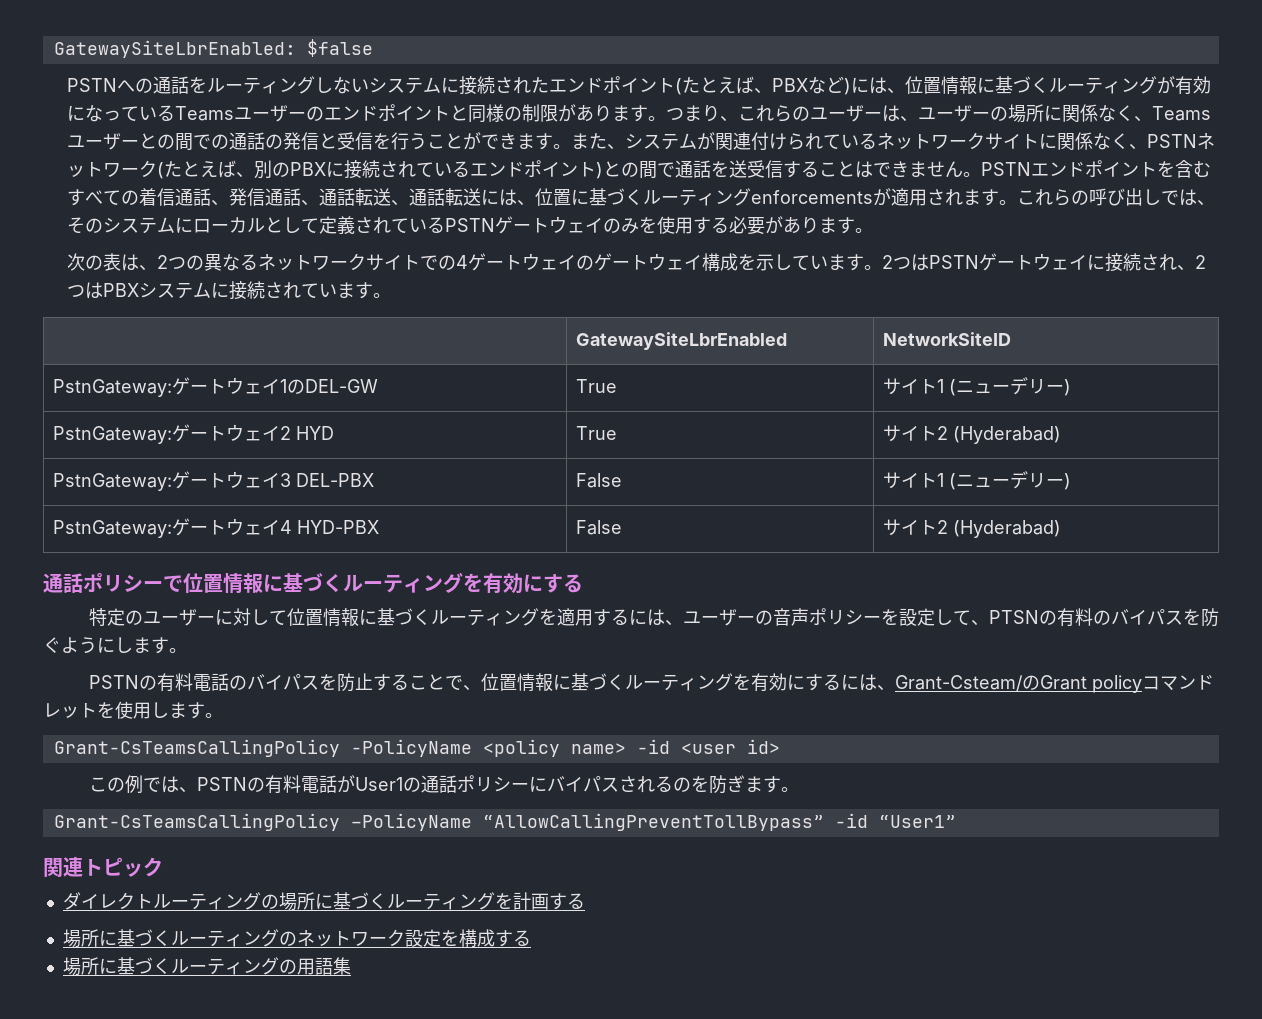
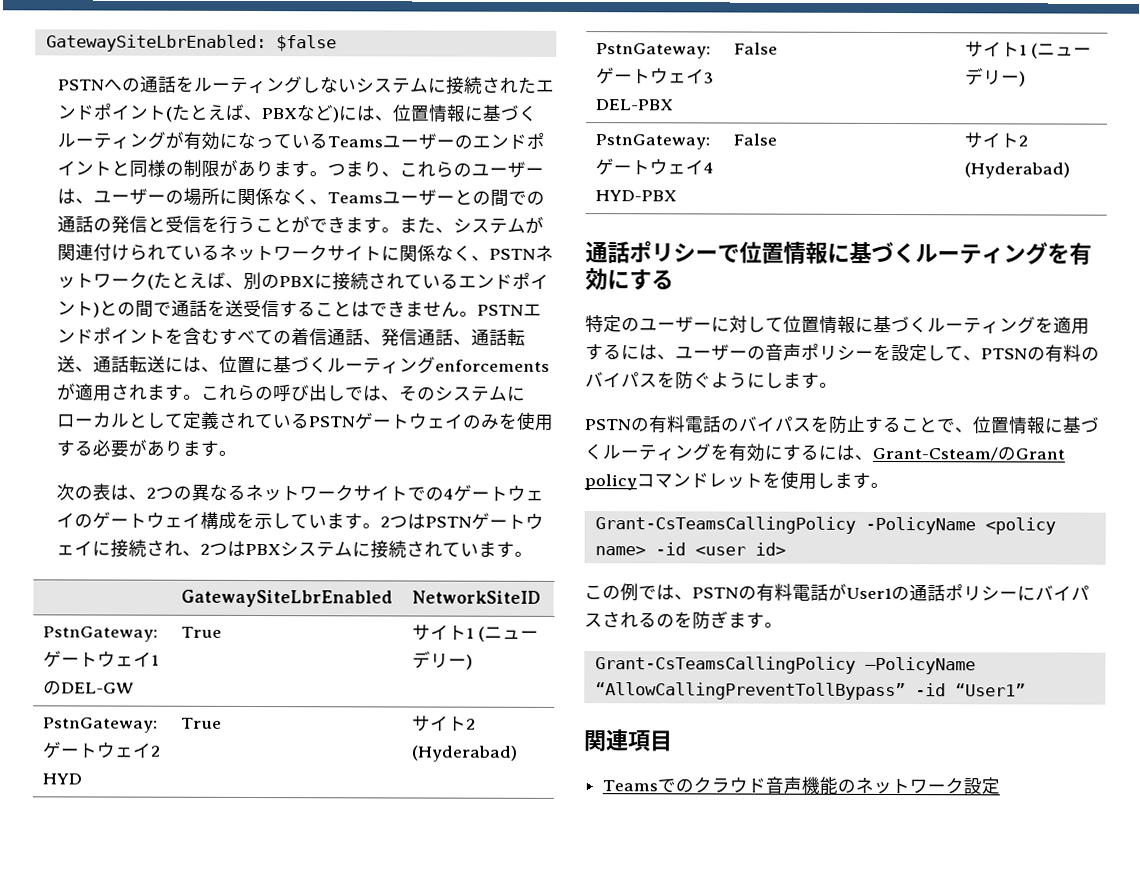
[83,857,163,877] [62,892,585,911] [62,929,279,948] トピック // ダイレクトルーティングの場所に基づくルーティングを計画する // 場所に基づくルーティング -> [628,730,673,752] [602,776,839,795] 項目 // Teamsでのクラウド音声機能
[440,929,531,947] [62,957,351,976] を構成する // 場所に基づくルーティングの用語集 -> (1001, 786) none

